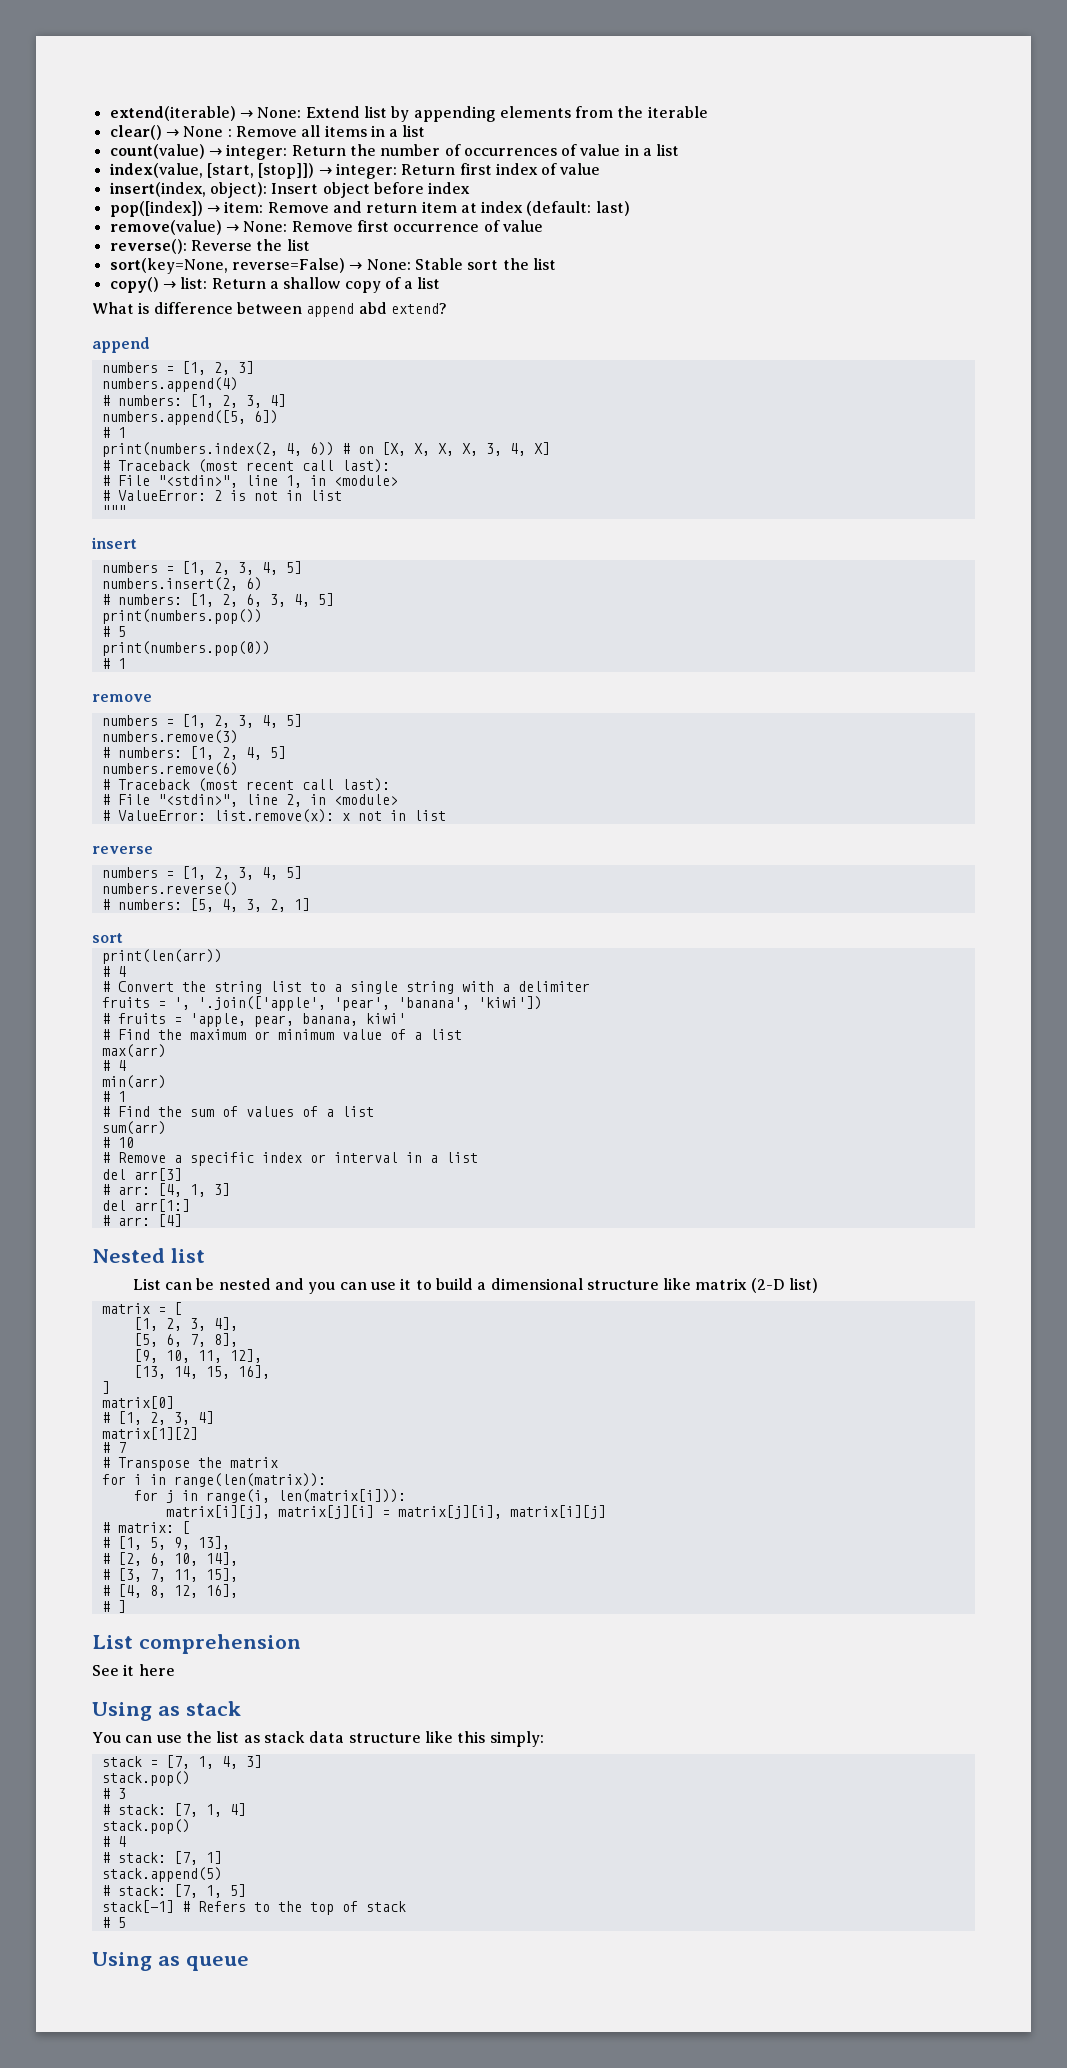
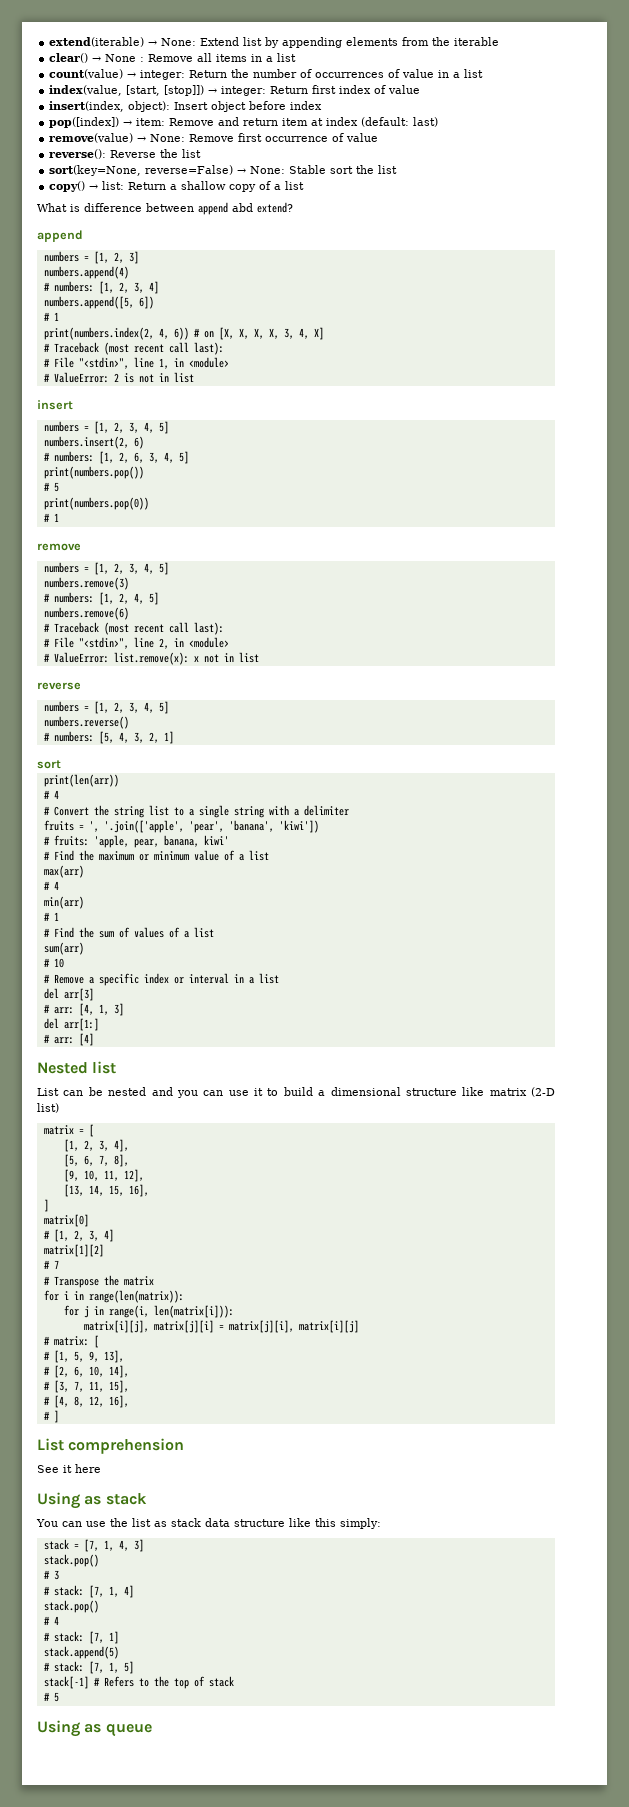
[101,505,126,516] // """ -> (194, 377) none
[117,1013,182,1024] fruits = -> [53,835,89,846] fruits:

